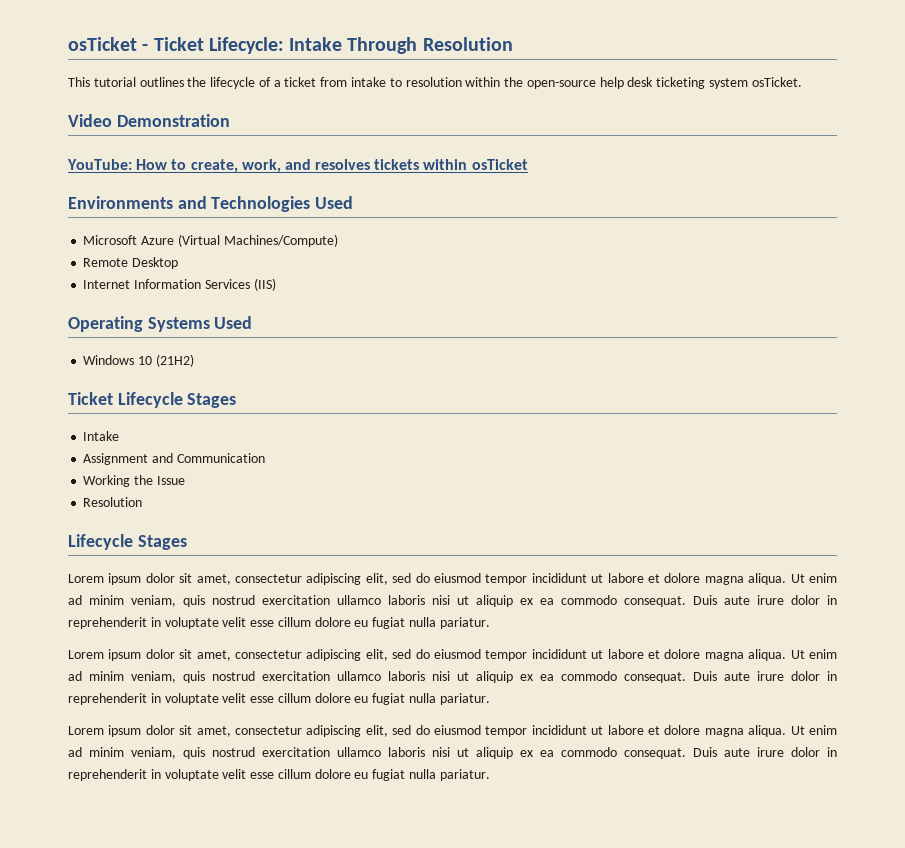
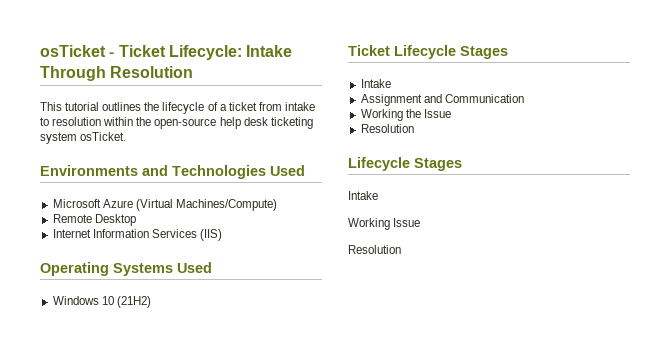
[68,114,230,127] [67,159,528,173] // Video Demonstration // YouTube: How to create, work, and resolves tickets within osTicket -> (127, 136) none
[68,573,837,585] [68,595,837,607] [68,617,490,629] [68,649,837,661] [68,671,837,683] [68,693,490,705] [68,725,837,737] [68,747,837,759] [68,769,490,781] Lorem ipsum dolor sit amet, consectetur adipiscing elit, sed do eiusmod tempor incididunt ut labore et dolore magna aliqua. Ut enim ad minim veniam, quis nostrud exercitation ullamco laboris nisi ut aliquip ex ea commodo consequat. Duis aute irure dolor in reprehenderit in voluptate velit esse cillum dolore eu fugiat nulla pariatur. // Lorem ipsum dolor sit amet, consectetur adipiscing elit, sed do eiusmod tempor incididunt ut labore et dolore magna aliqua. Ut enim ad minim veniam, quis nostrud exercitation ullamco laboris nisi ut aliquip ex ea commodo consequat. Duis aute irure dolor in reprehenderit in voluptate velit esse cillum dolore eu fugiat nulla pariatur. // Lorem ipsum dolor sit amet, consectetur adipiscing elit, sed do eiusmod tempor incididunt ut labore et dolore magna aliqua. Ut enim ad minim veniam, quis nostrud exercitation ullamco laboris nisi ut aliquip ex ea commodo consequat. Duis aute irure dolor in reprehenderit in voluptate velit esse cillum dolore eu fugiat nulla pariatur. -> [348,191,378,200] [348,218,421,230] [348,245,401,254] Intake // Working Issue // Resolution

